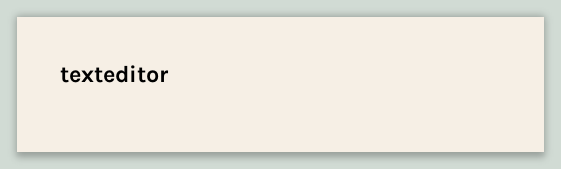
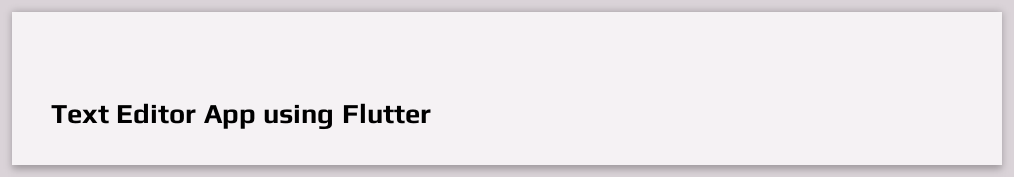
[60,65,169,83] texteditor -> [51,103,431,130] Text Editor App using Flutter

